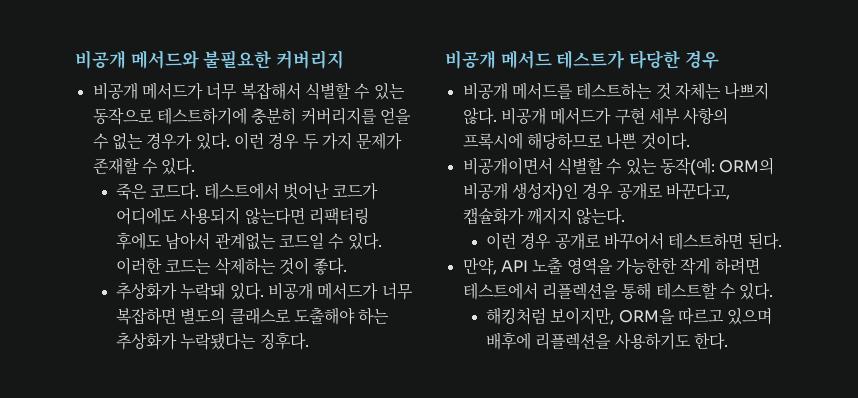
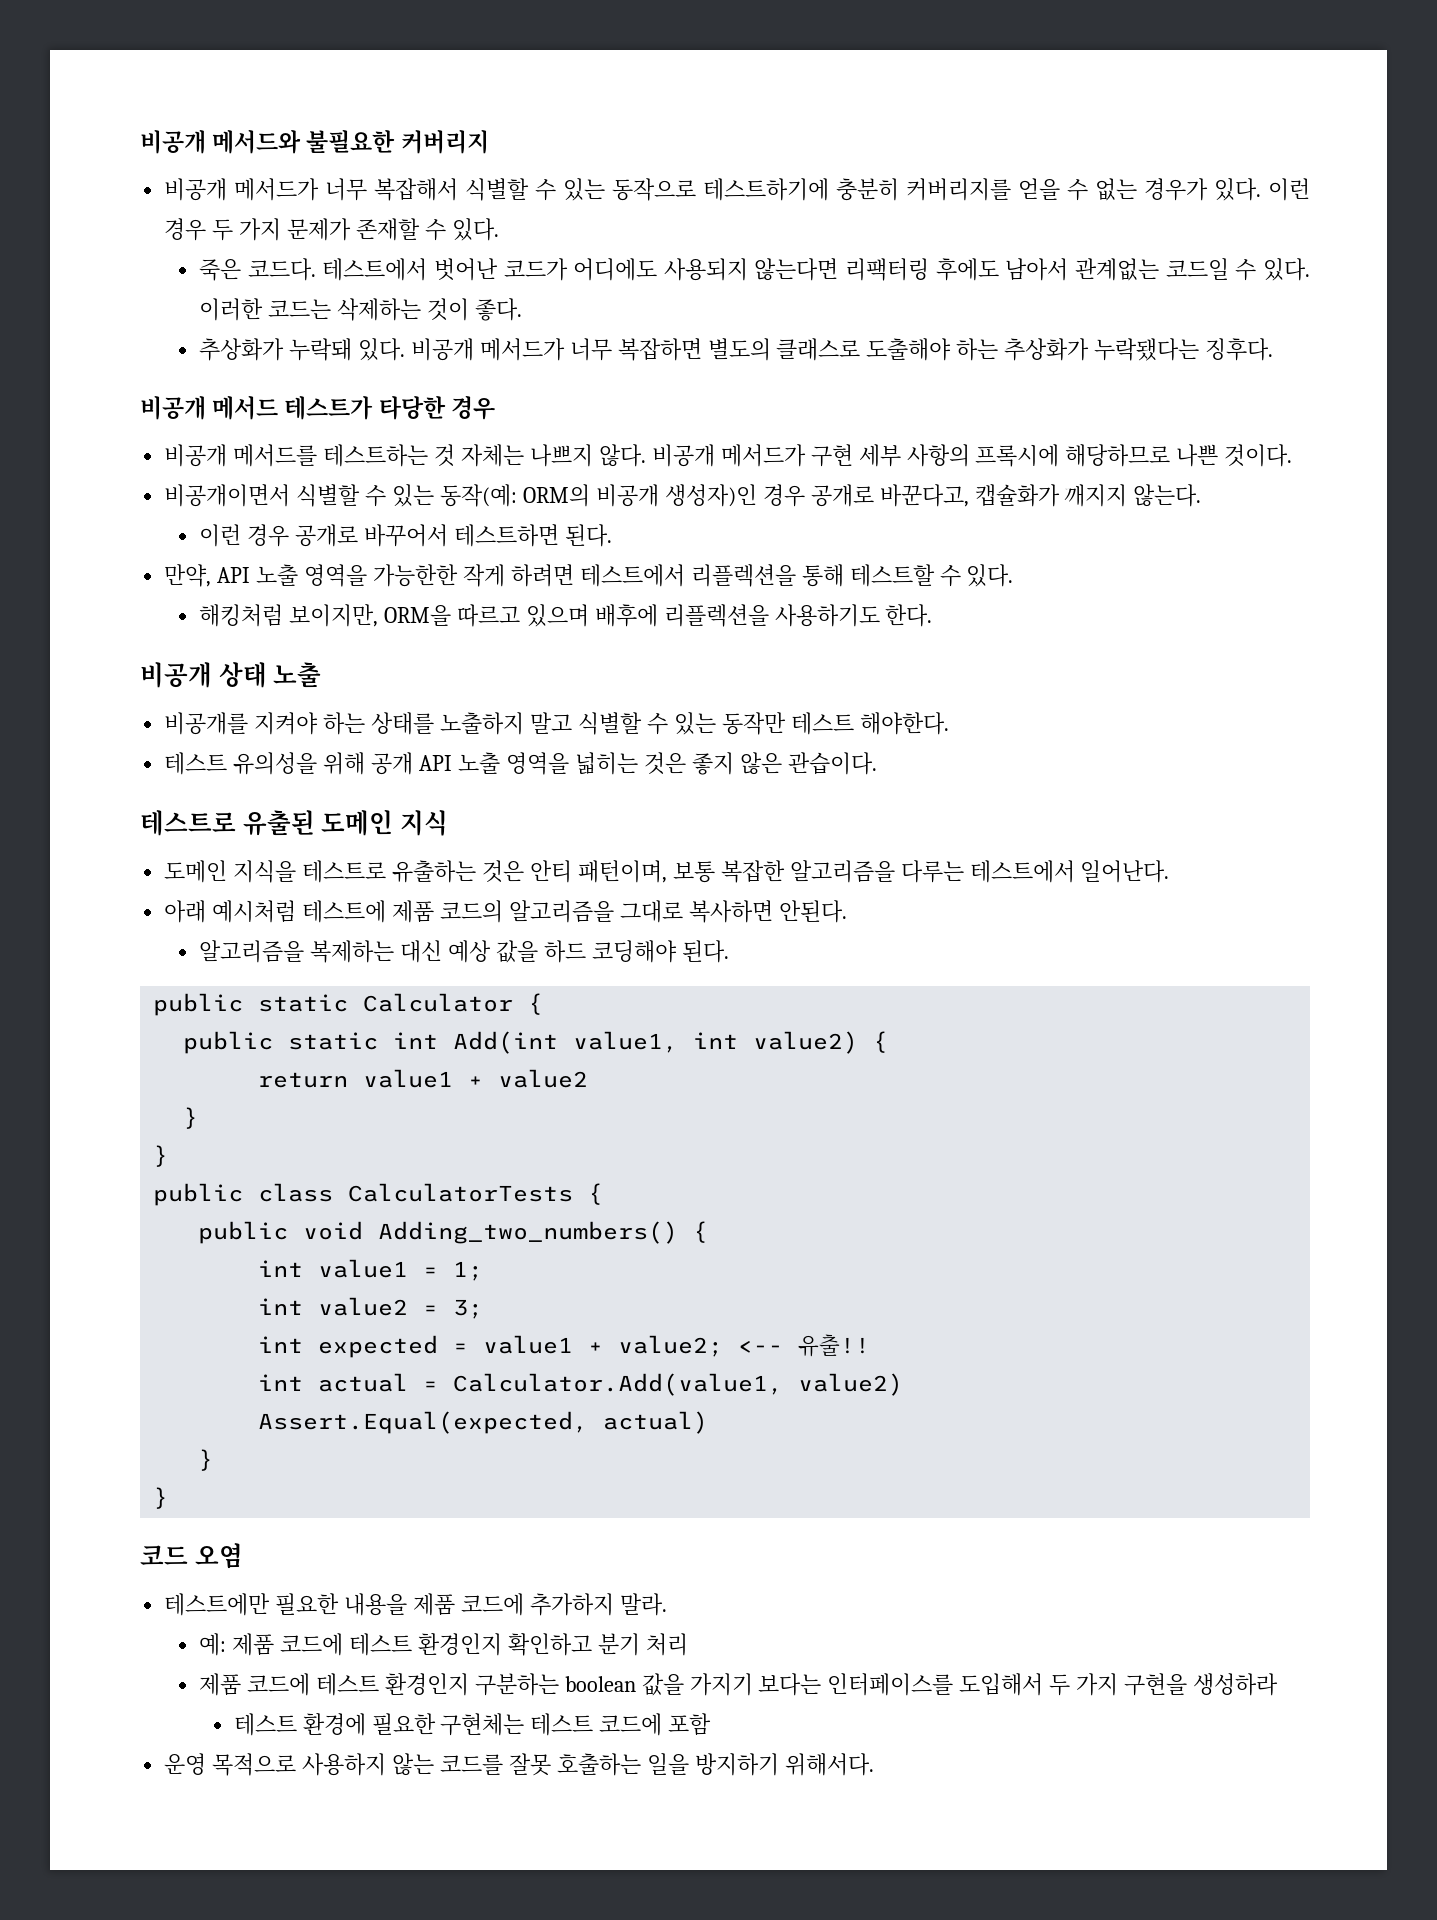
(729, 341) none -> [140,662,322,688] [164,712,949,735] [164,752,877,775] [140,810,448,836] [164,860,1170,883] [164,900,847,923] [198,940,729,963] [153,993,544,1016] [183,1031,889,1054] [258,1069,589,1088] [183,1107,199,1129] [153,1145,169,1167] [153,1183,604,1206] [198,1221,709,1244] [258,1259,484,1281] [258,1297,484,1319] [258,1334,871,1358] [258,1373,904,1396] [258,1411,709,1434] [198,1449,214,1471] [153,1487,169,1509] [140,1543,243,1569] [164,1593,667,1616] [198,1633,688,1656] [198,1673,1279,1696] [233,1713,712,1736] [164,1753,874,1776] // 비공개 상태 노출 // 비공개를 지켜야 하는 상태를 노출하지 말고 식별할 수 있는 동작만 테스트 해야한다. // 테스트 유의성을 위해 공개 API 노출 영역을 넓히는 것은 좋지 않은 관습이다. // 테스트로 유출된 도메인 지식 // 도메인 지식을 테스트로 유출하는 것은 안티 패턴이며, 보통 복잡한 알고리즘을 다루는 테스트에서 일어난다. // 아래 예시처럼 테스트에 제품 코드의 알고리즘을 그대로 복사하면 안된다. // 알고리즘을 복제하는 대신 예상 값을 하드 코딩해야 된다. // public static Calculator { // public static int Add(int value1, int value2) { // return value1 + value2 // } // } // public class CalculatorTests { // public void Adding_two_numbers() { // int value1 = 1; // int value2 = 3; // int expected = value1 + value2; <-- 유출!! // int actual = Calculator.Add(value1, value2) // Assert.Equal(expected, actual) // } // } // 코드 오염 // 테스트에만 필요한 내용을 제품 코드에 추가하지 말라. // 예: 제품 코드에 테스트 환경인지 확인하고 분기 처리 // 제품 코드에 테스트 환경인지 구분하는 boolean 값을 가지기 보다는 인터페이스를 도입해서 두 가지 구현을 생성하라 // 테스트 환경에 필요한 구현체는 테스트 코드에 포함 // 운영 목적으로 사용하지 않는 코드를 잘못 호출하는 일을 방지하기 위해서다.

